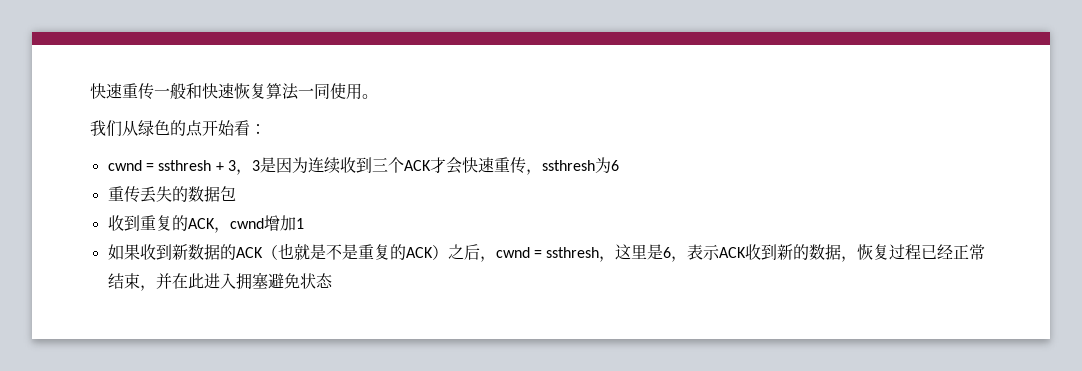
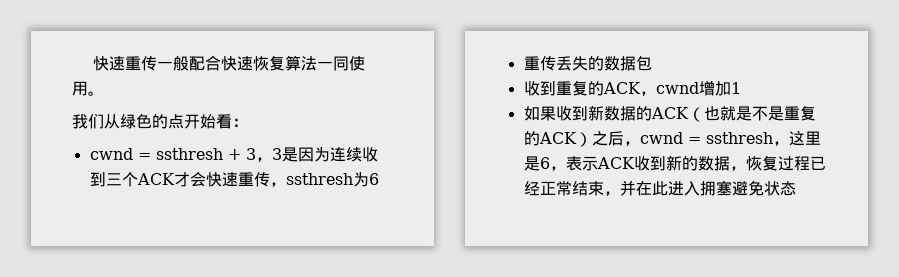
[186,83,202,99] 和 -> [189,55,222,71] 配合

